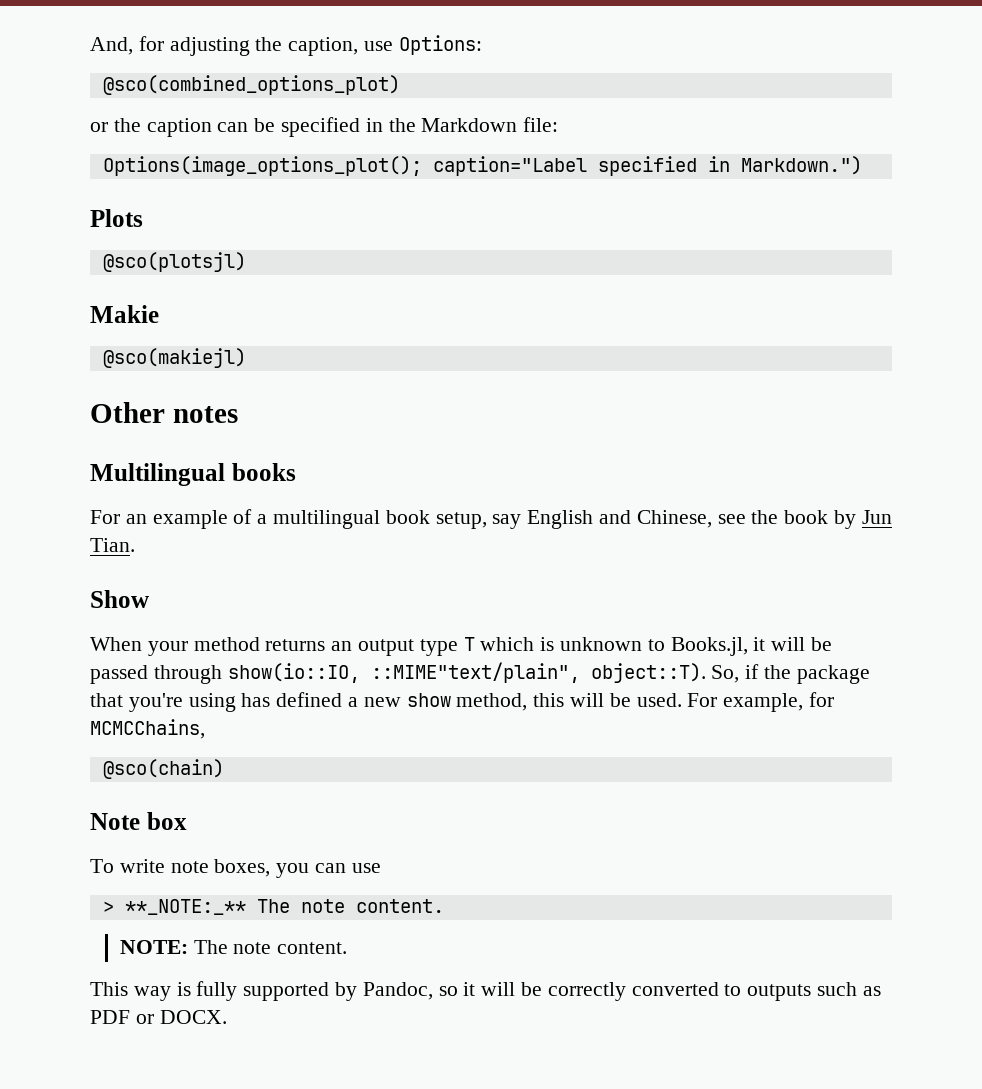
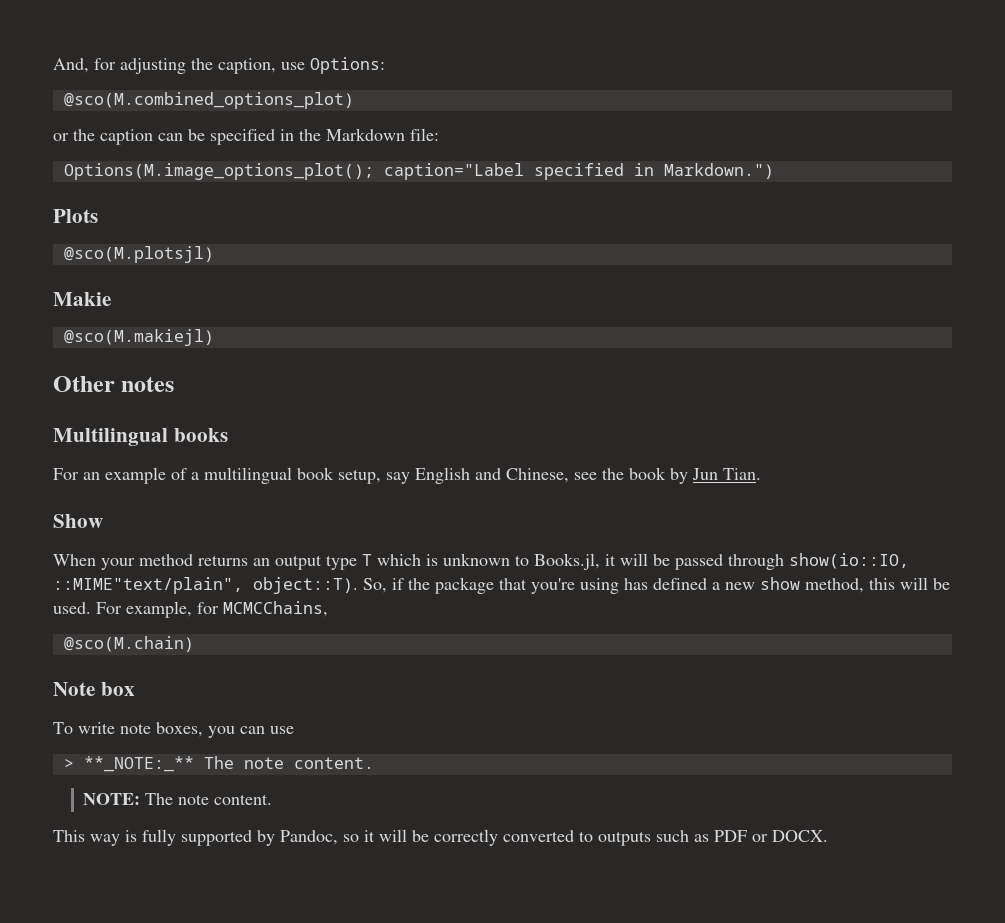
[102,75,400,95] @sco(combined_options_plot) -> [63,92,354,109] @sco(M.combined_options_plot)
[102,156,422,176] Options(image_options_plot(); -> [63,163,374,180] Options(M.image_options_plot();
[102,252,246,272] @sco(plotsjl) -> [63,246,214,263] @sco(M.plotsjl)
[102,348,246,368] @sco(makiejl) -> [63,329,214,346] @sco(M.makiejl)
[102,759,224,779] @sco(chain) -> [63,636,194,652] @sco(M.chain)

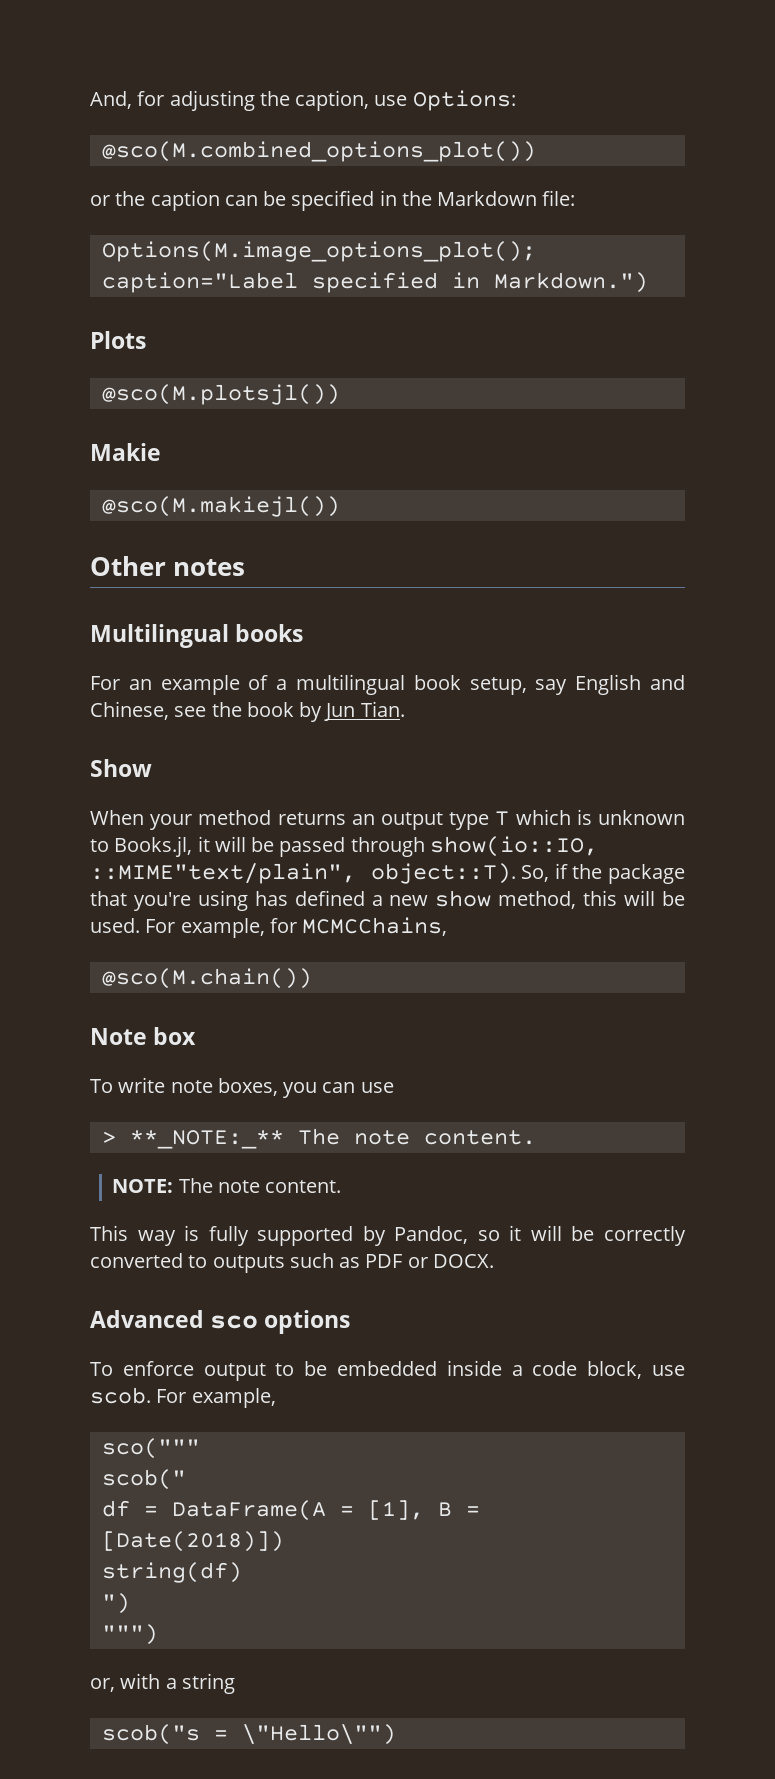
[63,92,354,109] @sco(M.combined_options_plot) -> [101,141,536,162] @sco(M.combined_options_plot())
[63,246,214,263] @sco(M.plotsjl) -> [101,384,340,405] @sco(M.plotsjl())
[63,329,214,346] @sco(M.makiejl) -> [101,496,340,517] @sco(M.makiejl())
[63,636,194,652] @sco(M.chain) -> [101,968,312,989] @sco(M.chain())
(828, 836) none -> [90,1310,351,1334] [90,1360,685,1381] [90,1387,276,1408] [101,1438,200,1459] [101,1469,186,1490] [101,1500,480,1521] [101,1531,284,1552] [101,1562,242,1583] [101,1593,130,1614] [101,1624,158,1645] [90,1673,235,1694] [101,1724,396,1745] // Advanced sco options // To enforce output to be embedded inside a code block, use scob. For example, // sco(""" // scob(" // df = DataFrame(A = [1], B = [Date(2018)]) // string(df) // ") // """) // or, with a string // scob("s = \"Hello\"")

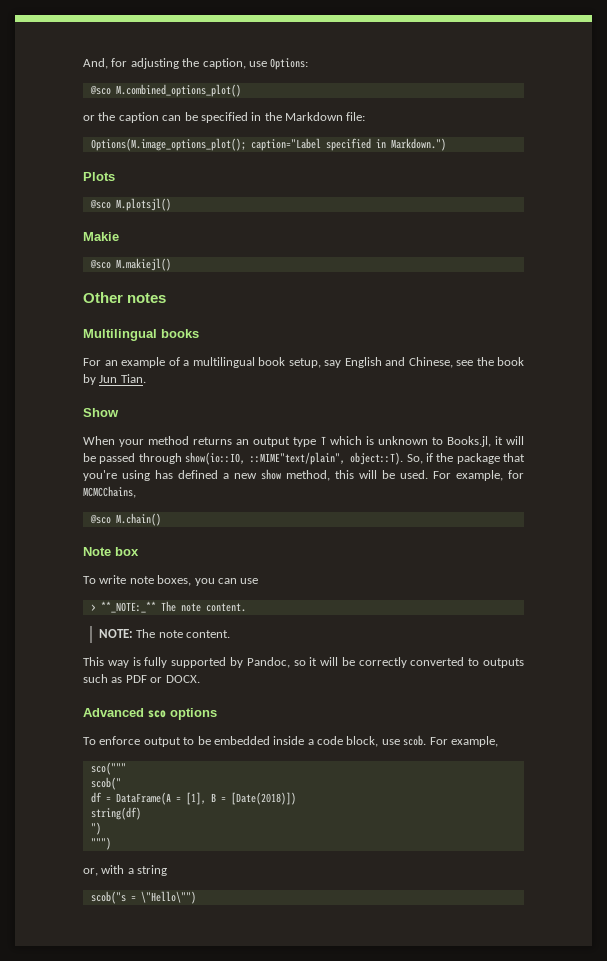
[101,141,536,162] @sco(M.combined_options_plot()) -> [89,84,241,97] @sco M.combined_options_plot()
[101,384,340,405] @sco(M.plotsjl()) -> [89,198,171,211] @sco M.plotsjl()
[101,496,340,517] @sco(M.makiejl()) -> [89,258,171,271] @sco M.makiejl()
[101,968,312,989] @sco(M.chain()) -> [89,513,161,526] @sco M.chain()

